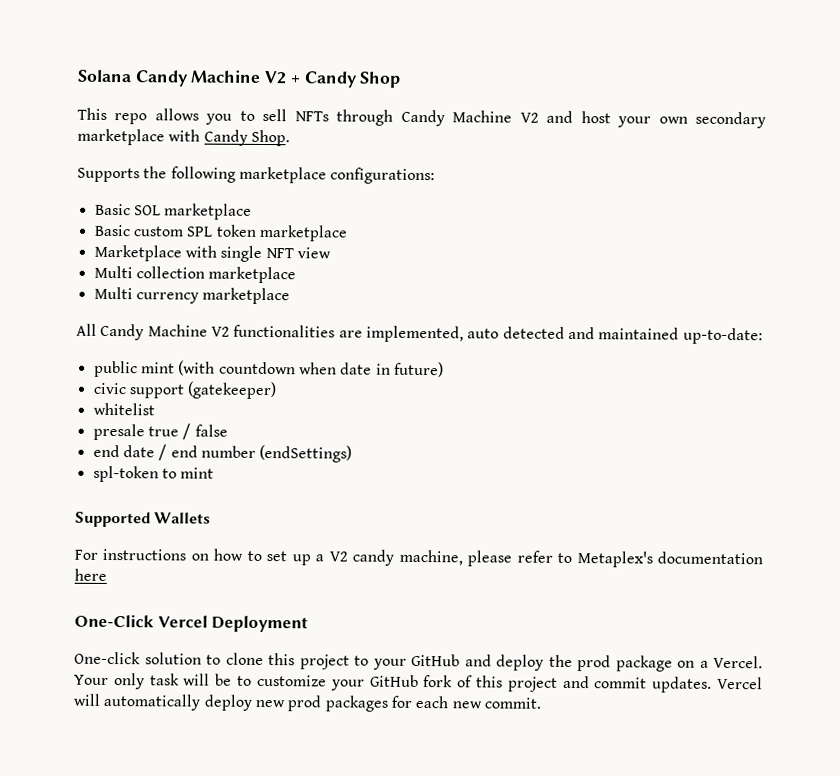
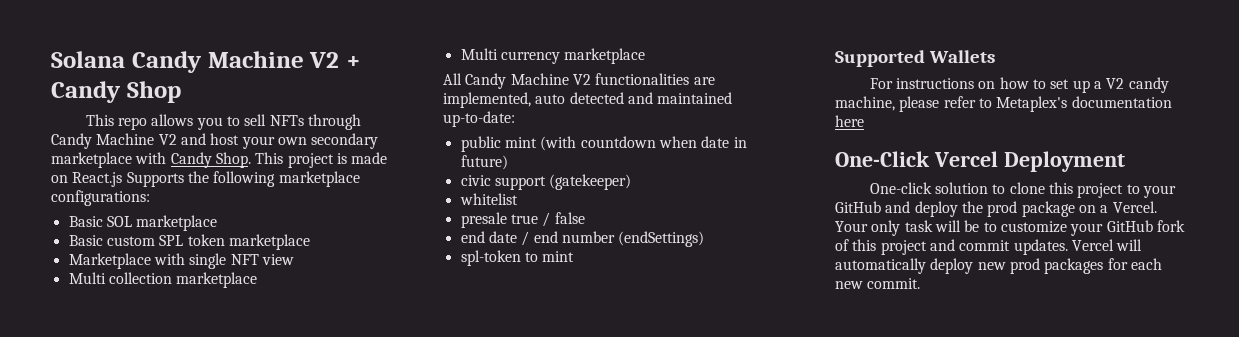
(290, 138) // -> [255,152,388,168] [51,172,123,187] This project is made on React.js

